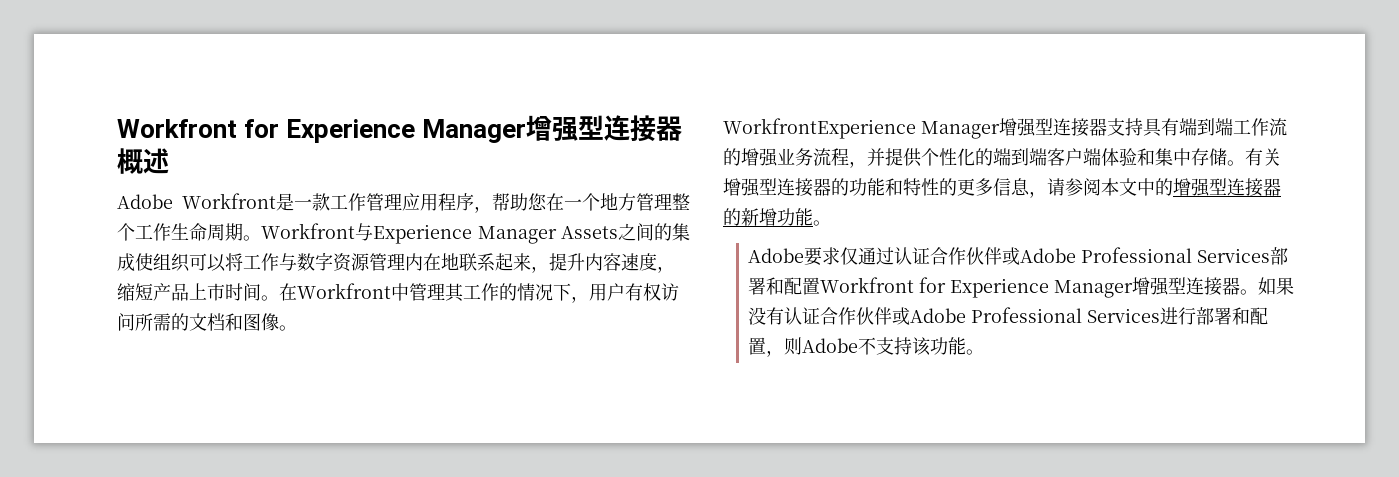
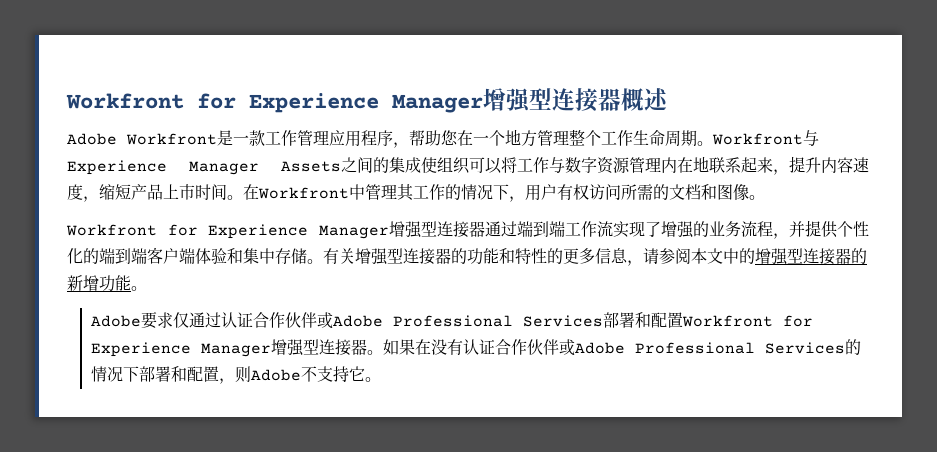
[723,118,1179,139] WorkfrontExperience Manager增强型连接器支持具有 -> [66,221,517,239] Workfront for Experience Manager增强型连接器通过
[723,148,778,167] 的增强 -> [613,221,709,238] 实现了增强的
(1295, 286) none -> [415,339,432,355] 在
[1160,307,1197,325] 进行 -> [845,339,862,355] [91,366,140,382] 的情况下
[912,337,967,356] 该功能 -> [349,366,366,381] 它

